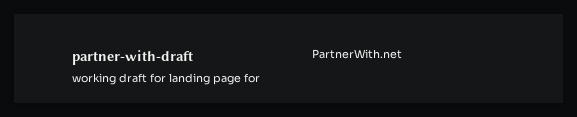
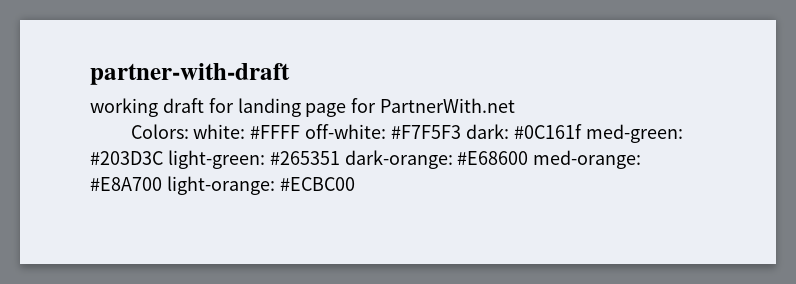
(402, 54) none -> [130,124,683,143] [90,150,642,169] [90,176,355,195] // Colors: white: #FFFF off-white: #F7F5F3 dark: #0C161f med-green: #203D3C light-green: #265351 dark-orange: #E68600 med-orange: #E8A700 light-orange: #ECBC00

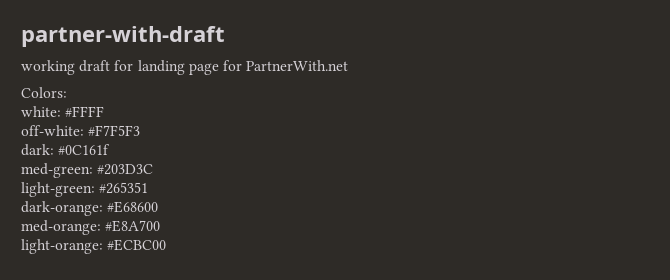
(189, 131) none -> (67, 92) //
(301, 132) none -> (105, 111) //
(462, 132) none -> (141, 130) //
(582, 131) none -> (111, 149) //
(163, 158) none -> (154, 169) //
(340, 158) none -> (149, 188) //
(529, 158) none -> (159, 207) //
(162, 184) none -> (161, 226) //

